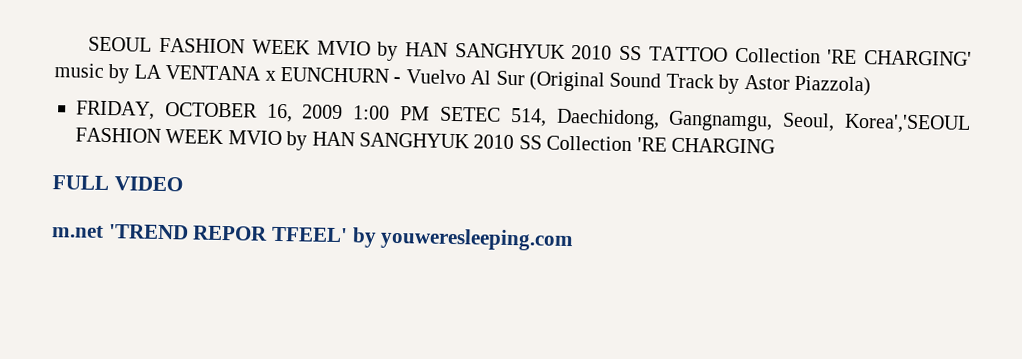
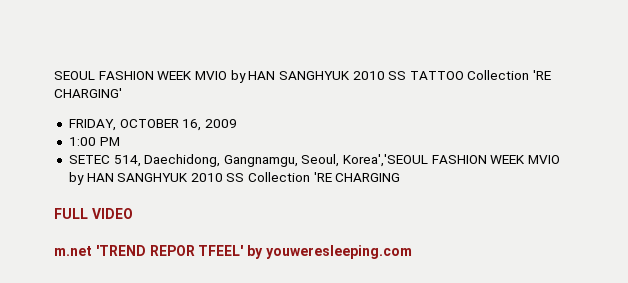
[54,63,871,97] music by LA VENTANA x EUNCHURN - Vuelvo Al Sur (Original Sound Track by Astor Piazzola) -> (122, 93) none
(344, 112) none -> (237, 123) //
(431, 113) none -> (120, 141) //

